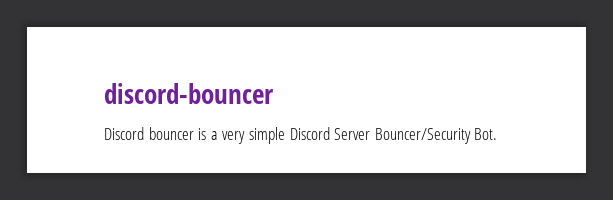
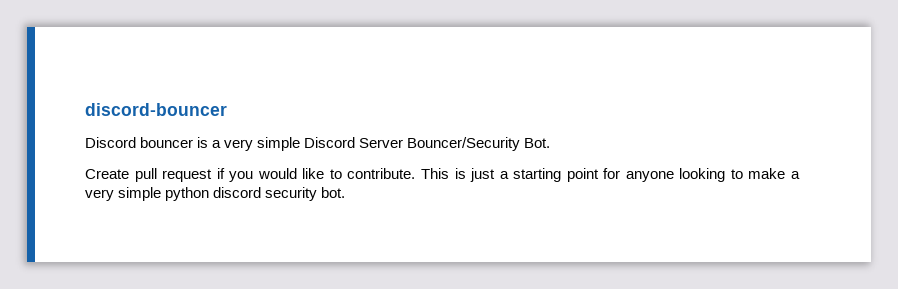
(498, 134) none -> [85,168,800,182] [85,187,346,201] // Create pull request if you would like to contribute. This is just a starting point for anyone looking to make a very simple python discord security bot.

